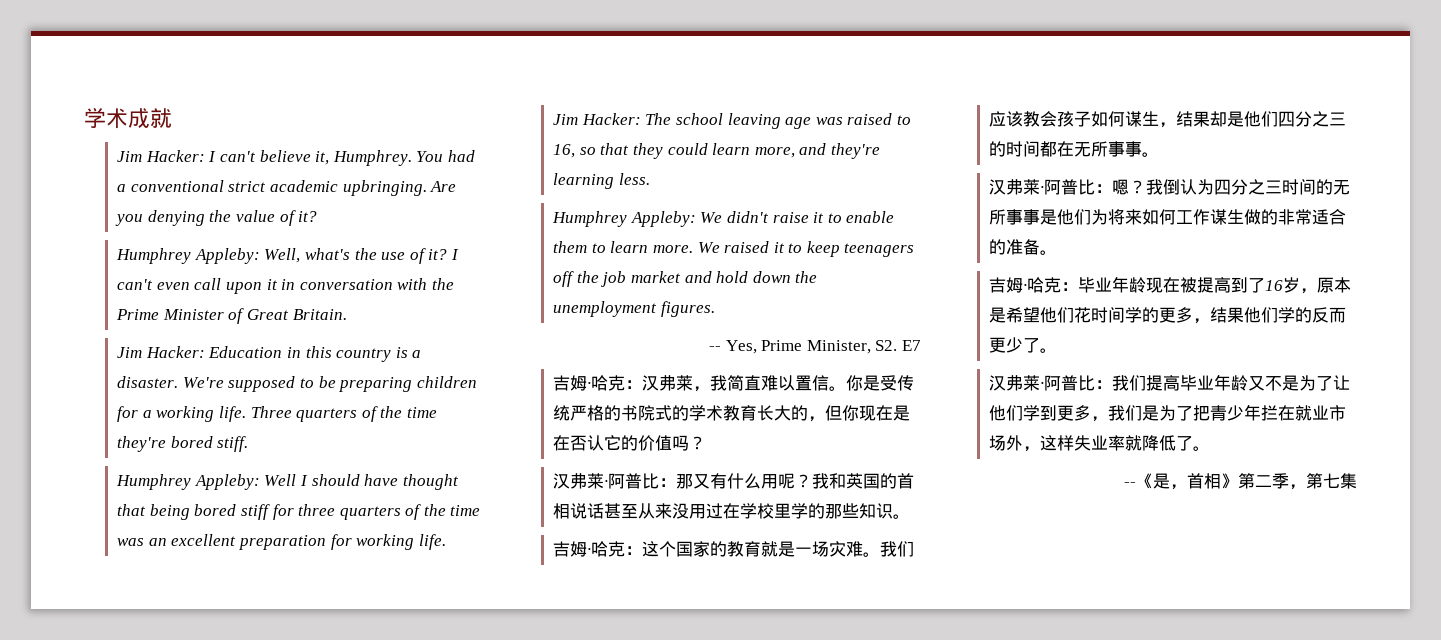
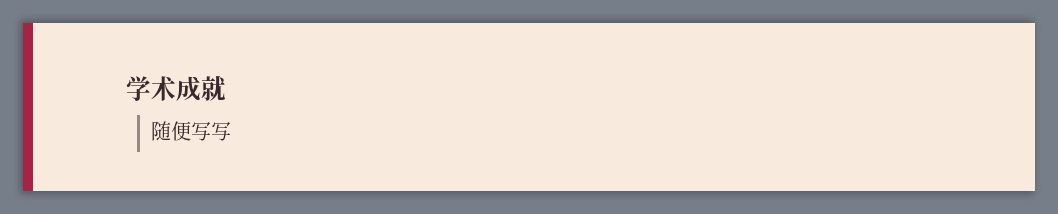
[117,150,475,166] [117,180,457,196] [115,210,318,226] [116,248,459,264] [117,278,454,294] [116,308,347,324] [117,346,422,362] [117,376,477,392] [117,406,437,422] [117,436,249,452] [116,474,459,490] [117,504,481,520] [117,534,446,550] [553,113,911,129] [553,143,880,159] [553,173,650,189] [552,211,895,227] [553,241,915,257] [553,271,818,287] [553,301,715,317] [709,340,921,354] [553,375,915,392] [553,405,911,422] [553,435,707,451] [553,473,915,489] [553,503,911,519] [553,541,915,557] [989,111,1347,128] [989,141,1160,157] [989,179,1351,195] [989,209,1347,225] [989,239,1058,255] [989,276,1352,294] [989,307,1347,324] [989,337,1058,353] [989,374,1351,391] [989,404,1347,422] [989,435,1211,452] [1124,473,1357,490] Jim Hacker: I can't believe it, Humphrey. You had a conventional strict academic upbringing. Are you denying the value of it? // Humphrey Appleby: Well, what's the use of it? I can't even call upon it in conversation with the Prime Minister of Great Britain. // Jim Hacker: Education in this country is a disaster. We're supposed to be preparing children for a working life. Three quarters of the time they're bored stiff. // Humphrey Appleby: Well I should have thought that being bored stiff for three quarters of the time was an excellent preparation for working life. // Jim Hacker: The school leaving age was raised to 16, so that they could learn more, and they're learning less. // Humphrey Appleby: We didn't raise it to enable them to learn more. We raised it to keep teenagers off the job market and hold down the unemployment figures. // -- Yes, Prime Minister, S2. E7 // 吉姆·哈克：汉弗莱，我简直难以置信。你是受传统严格的书院式的学术教育长大的，但你现在是在否认它的价值吗？ // 汉弗莱·阿普比：那又有什么用呢？我和英国的首相说话甚至从来没用过在学校里学的那些知识。 // 吉姆·哈克：这个国家的教育就是一场灾难。我们应该教会孩子如何谋生，结果却是他们四分之三的时间都在无所事事。 // 汉弗莱·阿普比：嗯？我倒认为四分之三时间的无所事事是他们为将来如何工作谋生做的非常适合的准备。 // 吉姆·哈克：毕业年龄现在被提高到了16岁，原本是希望他们花时间学的更多，结果他们学的反而更少了。 // 汉弗莱·阿普比：我们提高毕业年龄又不是为了让他们学到更多，我们是为了把青少年拦在就业市场外，这样失业率就降低了。 // --《是，首相》第二季，第七集 -> [151,121,232,141] 随便写写

